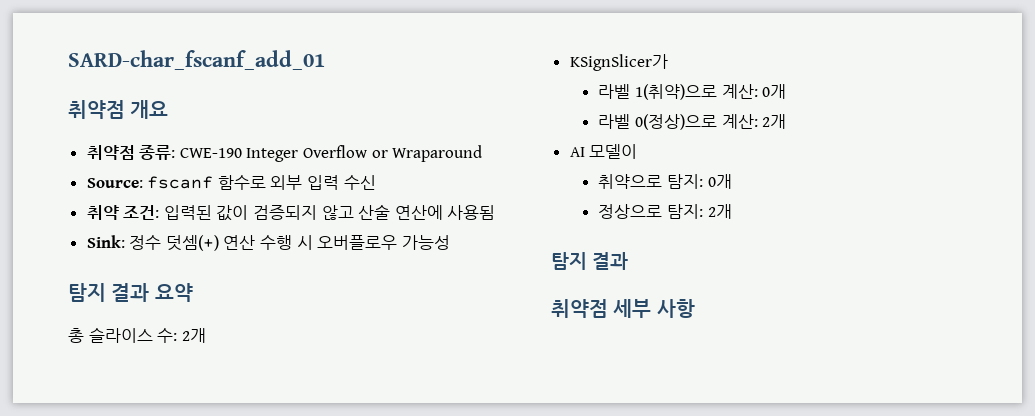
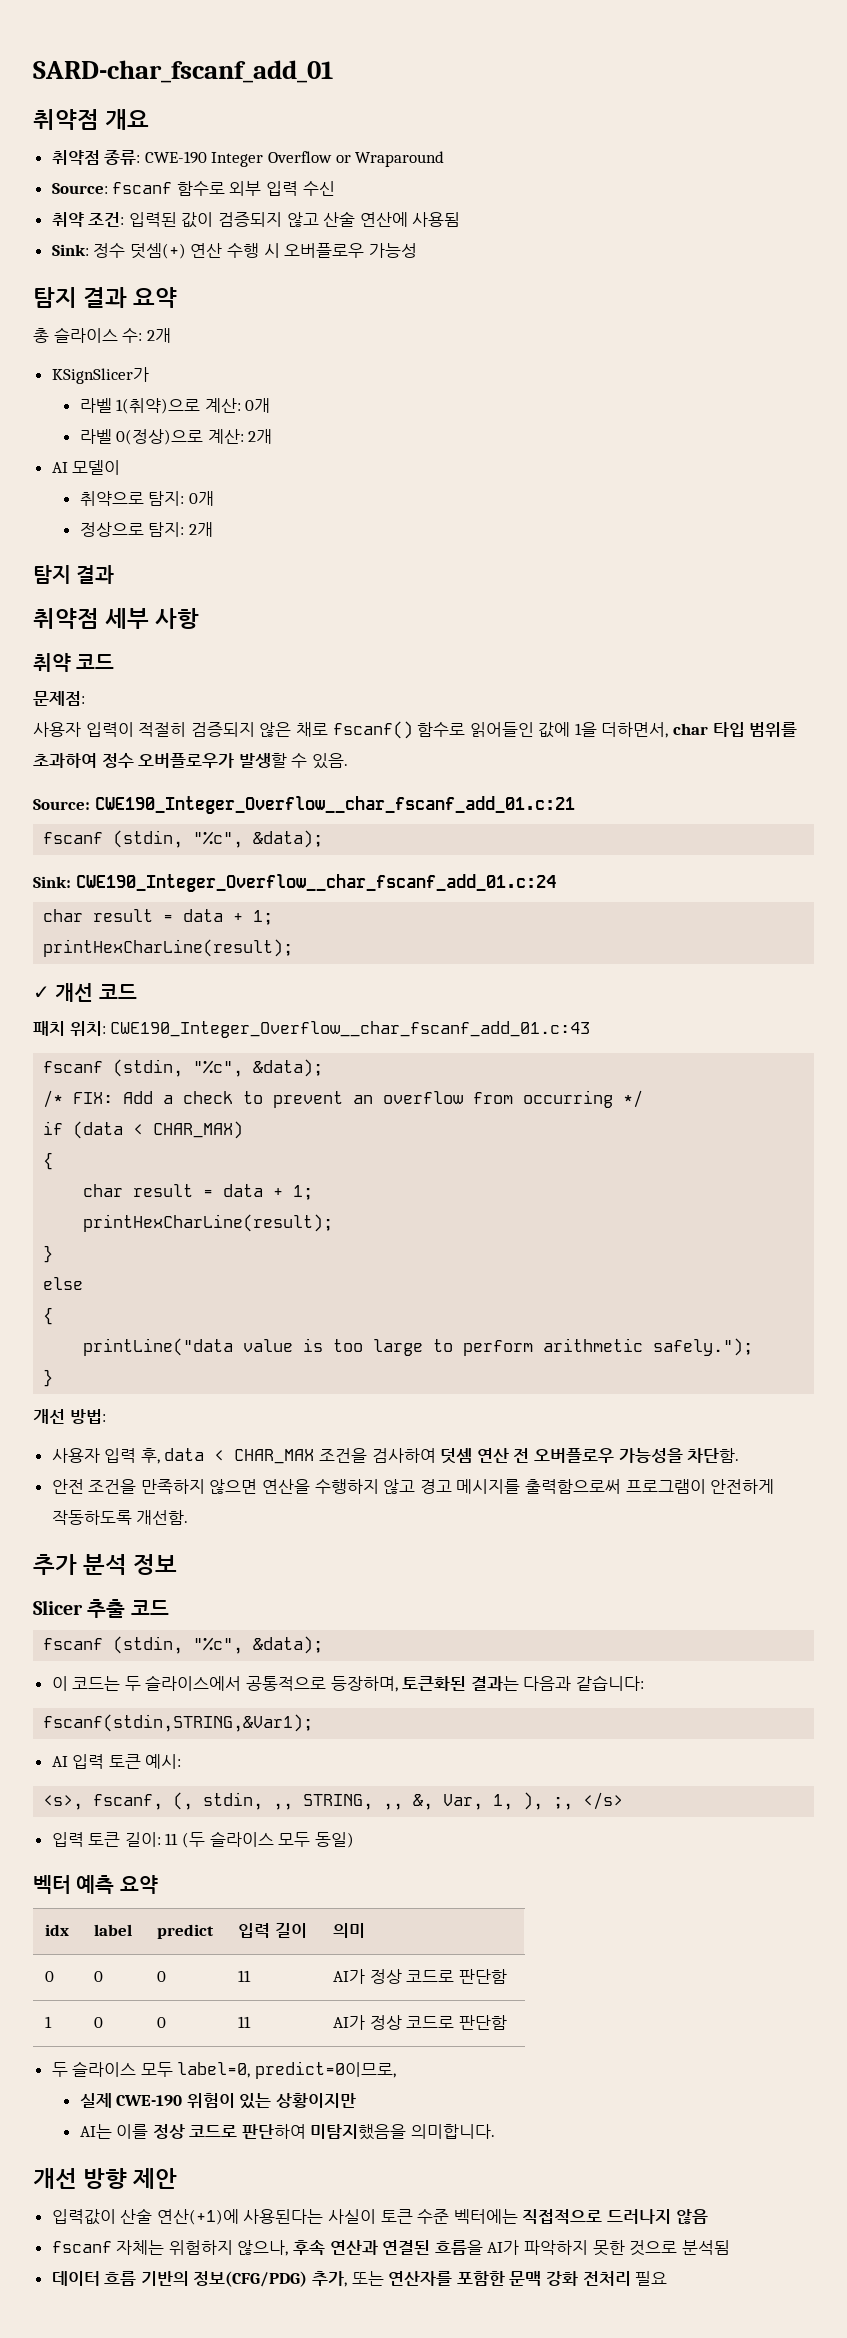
(695, 308) none -> [33,653,115,672] [33,691,85,706] [33,721,798,739] [33,753,348,769] [33,796,575,814] [43,830,324,848] [33,874,556,892] [43,909,274,925] [43,939,294,957] [33,983,137,1002] [33,1021,591,1038] [43,1059,324,1077] [43,1090,644,1108] [43,1121,244,1139] [43,1152,54,1170] [83,1184,314,1200] [83,1214,334,1232] [43,1245,54,1263] [43,1277,84,1290] [43,1307,54,1325] [83,1338,754,1356] [43,1369,54,1387] [33,1409,106,1424] [51,1448,740,1464] [51,1479,775,1494] [51,1510,189,1525] [33,1554,178,1575] [33,1599,169,1618] [43,1636,324,1654] [51,1675,645,1692] [43,1714,314,1732] [51,1754,182,1769] [43,1792,624,1810] [51,1831,354,1848] [33,1875,158,1894] [45,1924,70,1936] [94,1924,133,1936] [157,1924,215,1939] [238,1923,307,1938] [333,1923,366,1938] [45,1971,55,1982] [94,1971,104,1982] [157,1971,167,1982] [238,1970,252,1982] [333,1969,507,1984] [45,2016,53,2028] [94,2017,104,2028] [157,2017,167,2028] [238,2016,252,2028] [333,2015,507,2030] [51,2061,397,2079] [79,2093,356,2109] [79,2124,496,2140] [33,2168,178,2189] [51,2208,708,2225] [51,2240,730,2256] [51,2271,668,2287] // 취약 코드 // 문제점: // 사용자 입력이 적절히 검증되지 않은 채로 fscanf() 함수로 읽어들인 값에 1을 더하면서, char 타입 범위를 초과하여 정수 오버플로우가 발생할 수 있음. // Source: CWE190_Integer_Overflow__char_fscanf_add_01.c:21 // fscanf (stdin, "%c", &data); // Sink: CWE190_Integer_Overflow__char_fscanf_add_01.c:24 // char result = data + 1; // printHexCharLine(result); // ✓ 개선 코드 // 패치 위치: CWE190_Integer_Overflow__char_fscanf_add_01.c:43 // fscanf (stdin, "%c", &data); // /* FIX: Add a check to prevent an overflow from occurring */ // if (data < CHAR_MAX) // { // char result = data + 1; // printHexCharLine(result); // } // else // { // printLine("data value is too large to perform arithmetic safely."); // } // 개선 방법: // 사용자 입력 후, data < CHAR_MAX 조건을 검사하여 덧셈 연산 전 오버플로우 가능성을 차단함. // 안전 조건을 만족하지 않으면 연산을 수행하지 않고 경고 메시지를 출력함으로써 프로그램이 안전하게 작동하도록 개선함. // 추가 분석 정보 // Slicer 추출 코드 // fscanf (stdin, "%c", &data); // 이 코드는 두 슬라이스에서 공통적으로 등장하며, 토큰화된 결과는 다음과 같습니다: // fscanf(stdin,STRING,&Var1); // AI 입력 토큰 예시: // <s>, fscanf, (, stdin, ,, STRING, ,, &, Var, 1, ), ;, </s> // 입력 토큰 길이: 11 (두 슬라이스 모두 동일) // 벡터 예측 요약 // idx | label | predict | 입력 길이 | 의미 // 0 | 0 | 0 | 11 | AI가 정상 코드로 판단함 // 1 | 0 | 0 | 11 | AI가 정상 코드로 판단함 // 두 슬라이스 모두 label=0, predict=0이므로, // 실제 CWE-190 위험이 있는 상황이지만 // AI는 이를 정상 코드로 판단하여 미탐지했음을 의미합니다. // 개선 방향 제안 // 입력값이 산술 연산(+1)에 사용된다는 사실이 토큰 수준 벡터에는 직접적으로 드러나지 않음 // fscanf 자체는 위험하지 않으나, 후속 연산과 연결된 흐름을 AI가 파악하지 못한 것으로 분석됨 // 데이터 흐름 기반의 정보(CFG/PDG) 추가, 또는 연산자를 포함한 문맥 강화 전처리 필요

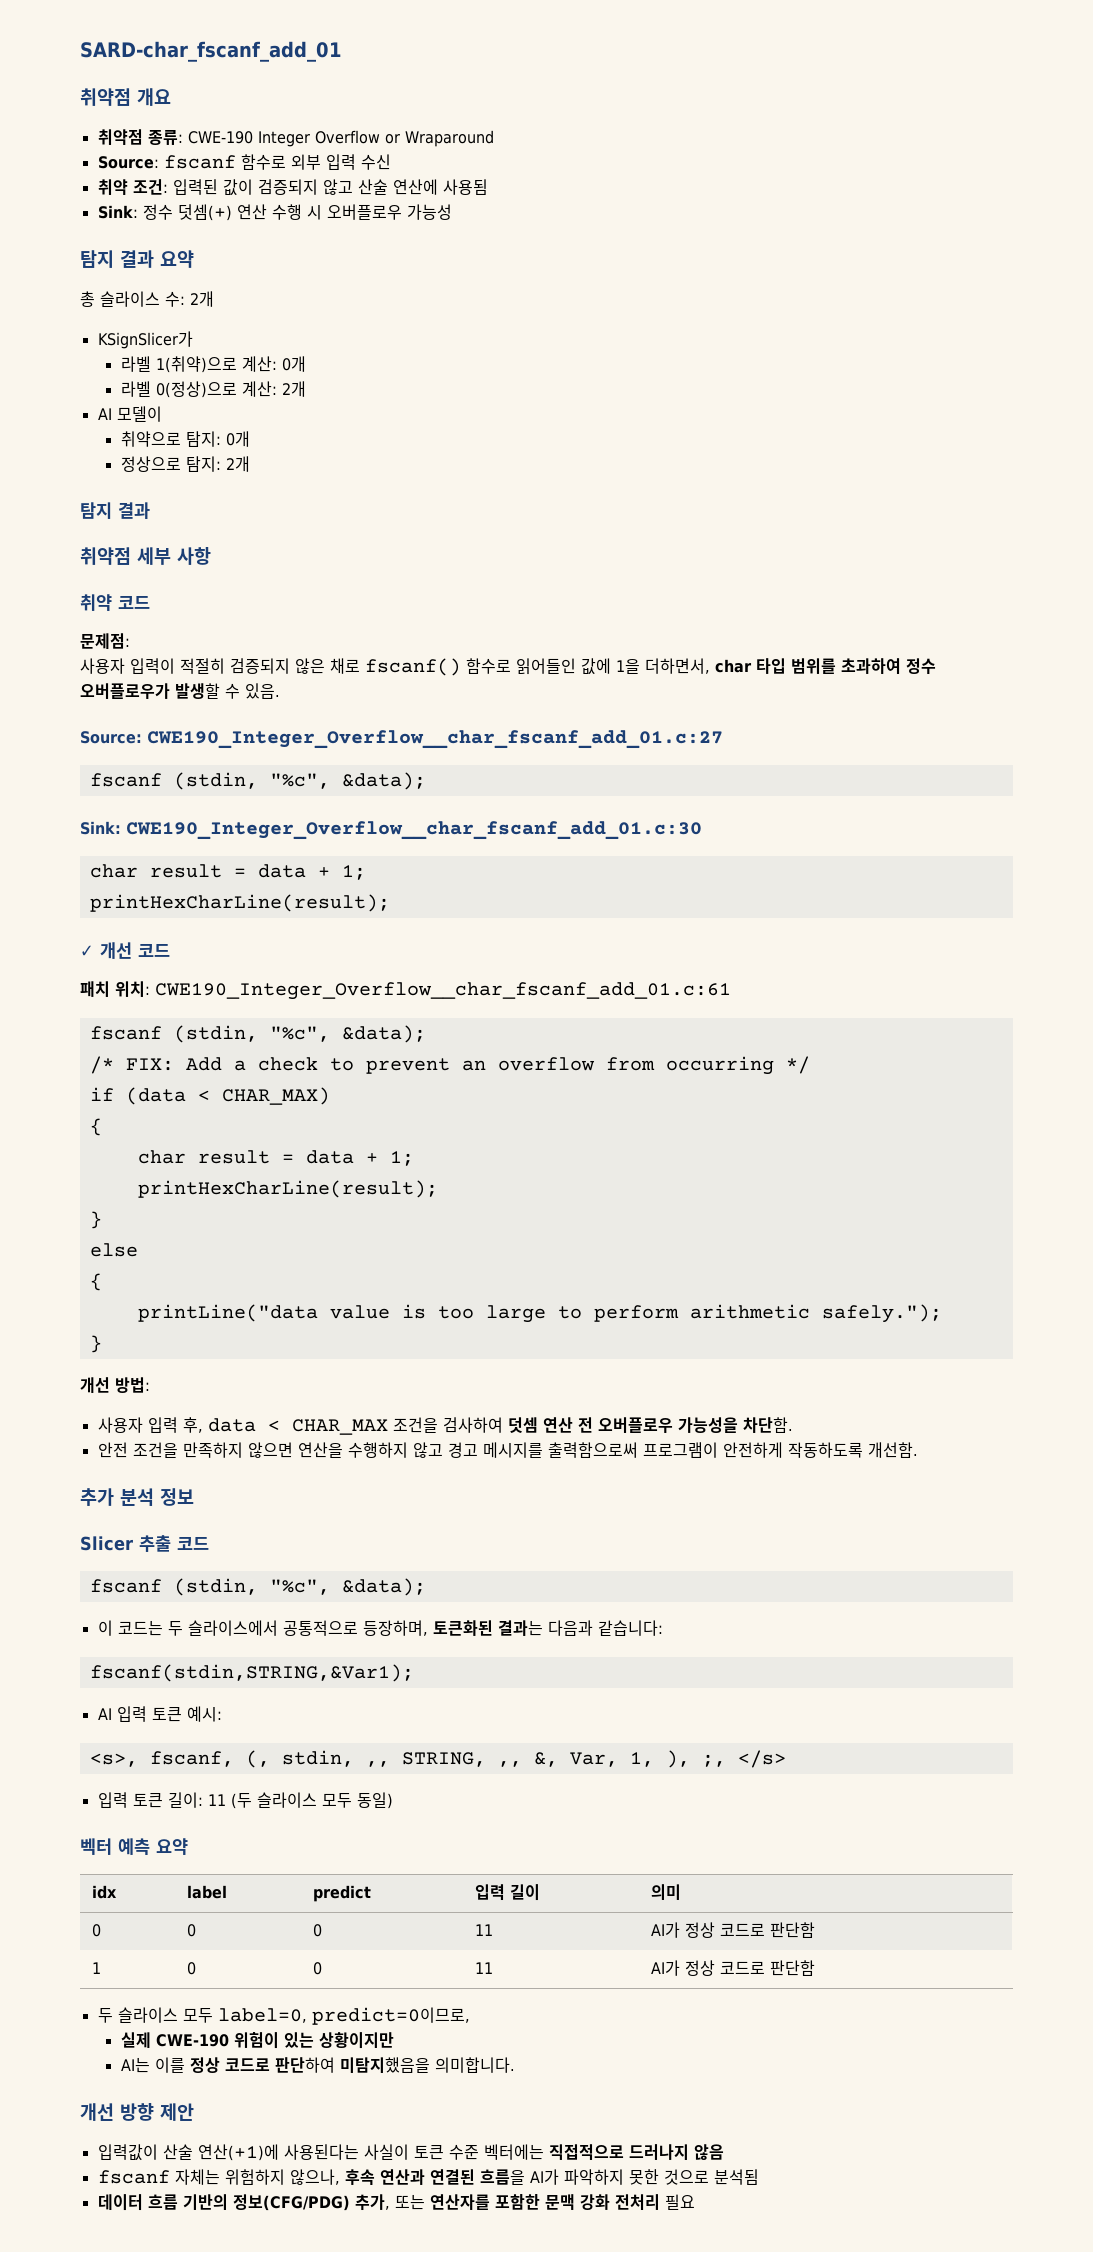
[94,796,575,814] CWE190_Integer_Overflow__char_fscanf_add_01.c:21 -> [147,730,723,749] CWE190_Integer_Overflow__char_fscanf_add_01.c:27
[75,874,556,892] CWE190_Integer_Overflow__char_fscanf_add_01.c:24 -> [126,821,702,840] CWE190_Integer_Overflow__char_fscanf_add_01.c:30
[110,1021,591,1038] CWE190_Integer_Overflow__char_fscanf_add_01.c:43 -> [155,982,731,1000] CWE190_Integer_Overflow__char_fscanf_add_01.c:61

